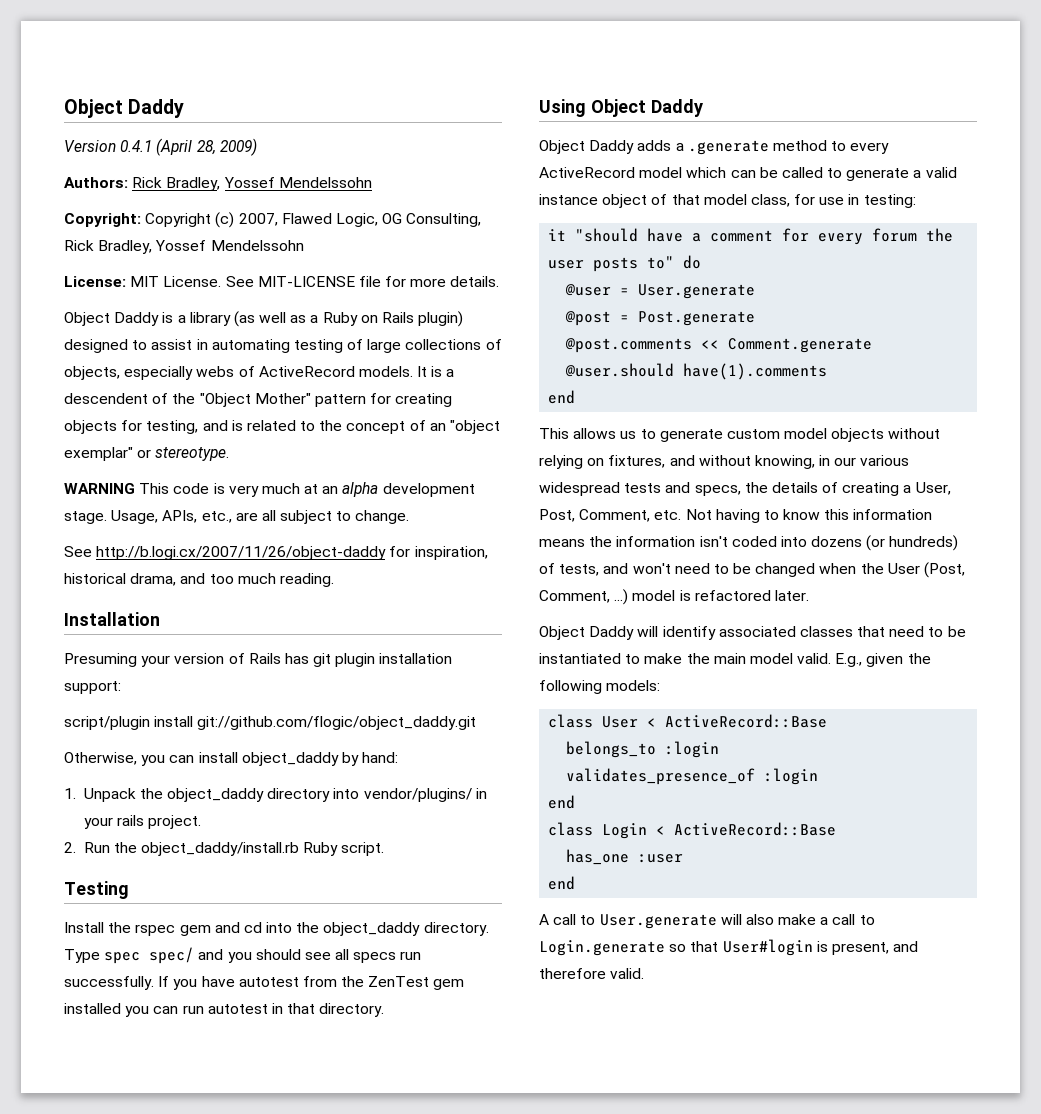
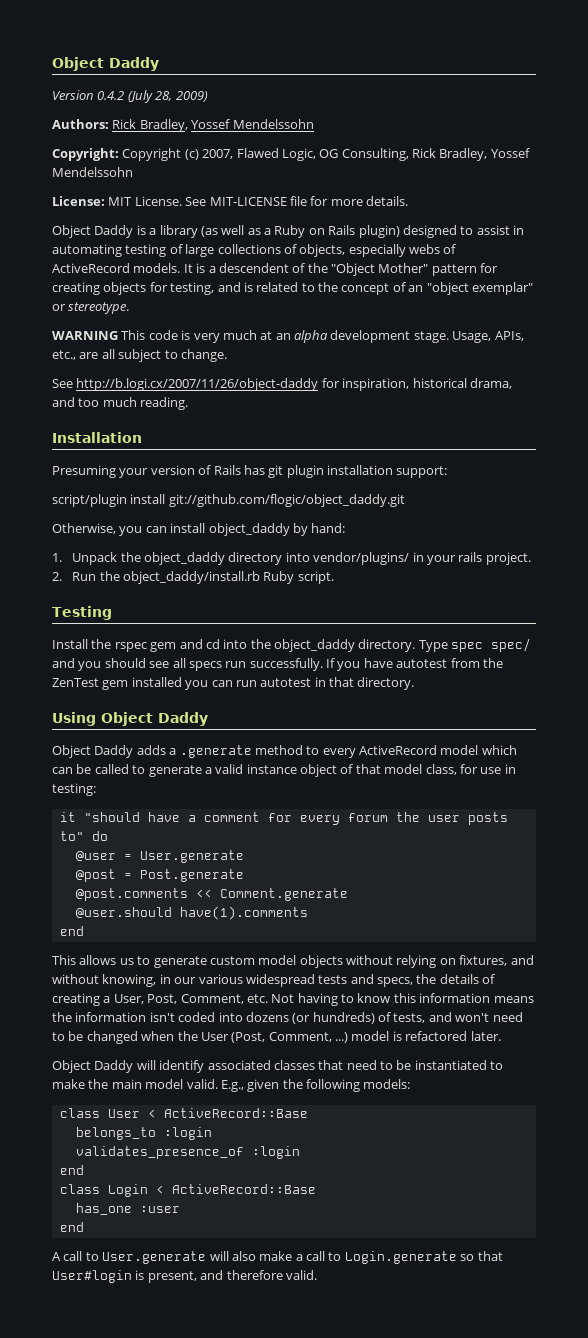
[120,138,193,156] 0.4.1 (April -> [97,90,153,103] 0.4.2 (July

